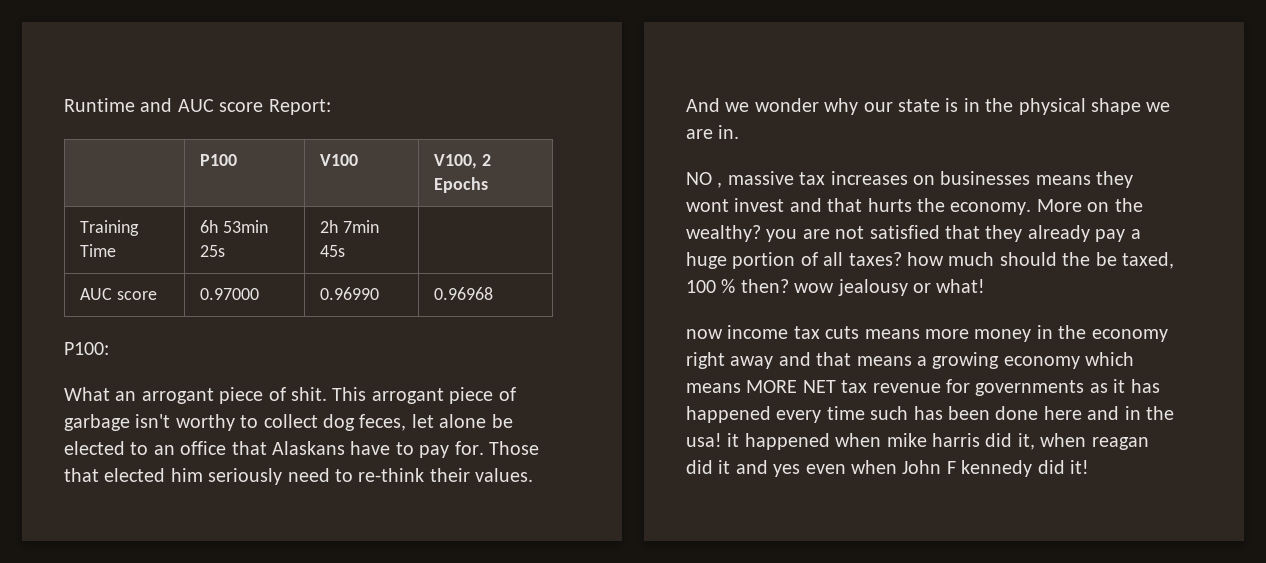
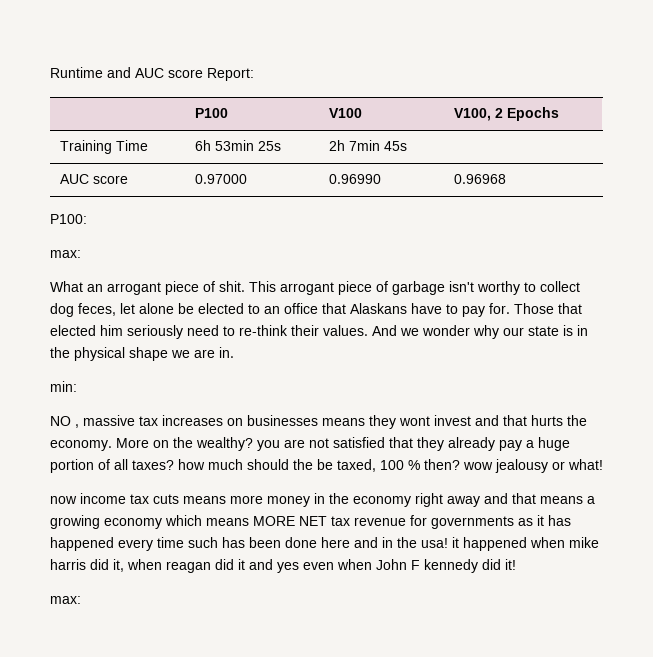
(109, 348) none -> [50,250,81,258] // max:
(740, 132) none -> [50,381,77,392] // min:
(1089, 467) none -> [50,596,81,604] // max:

